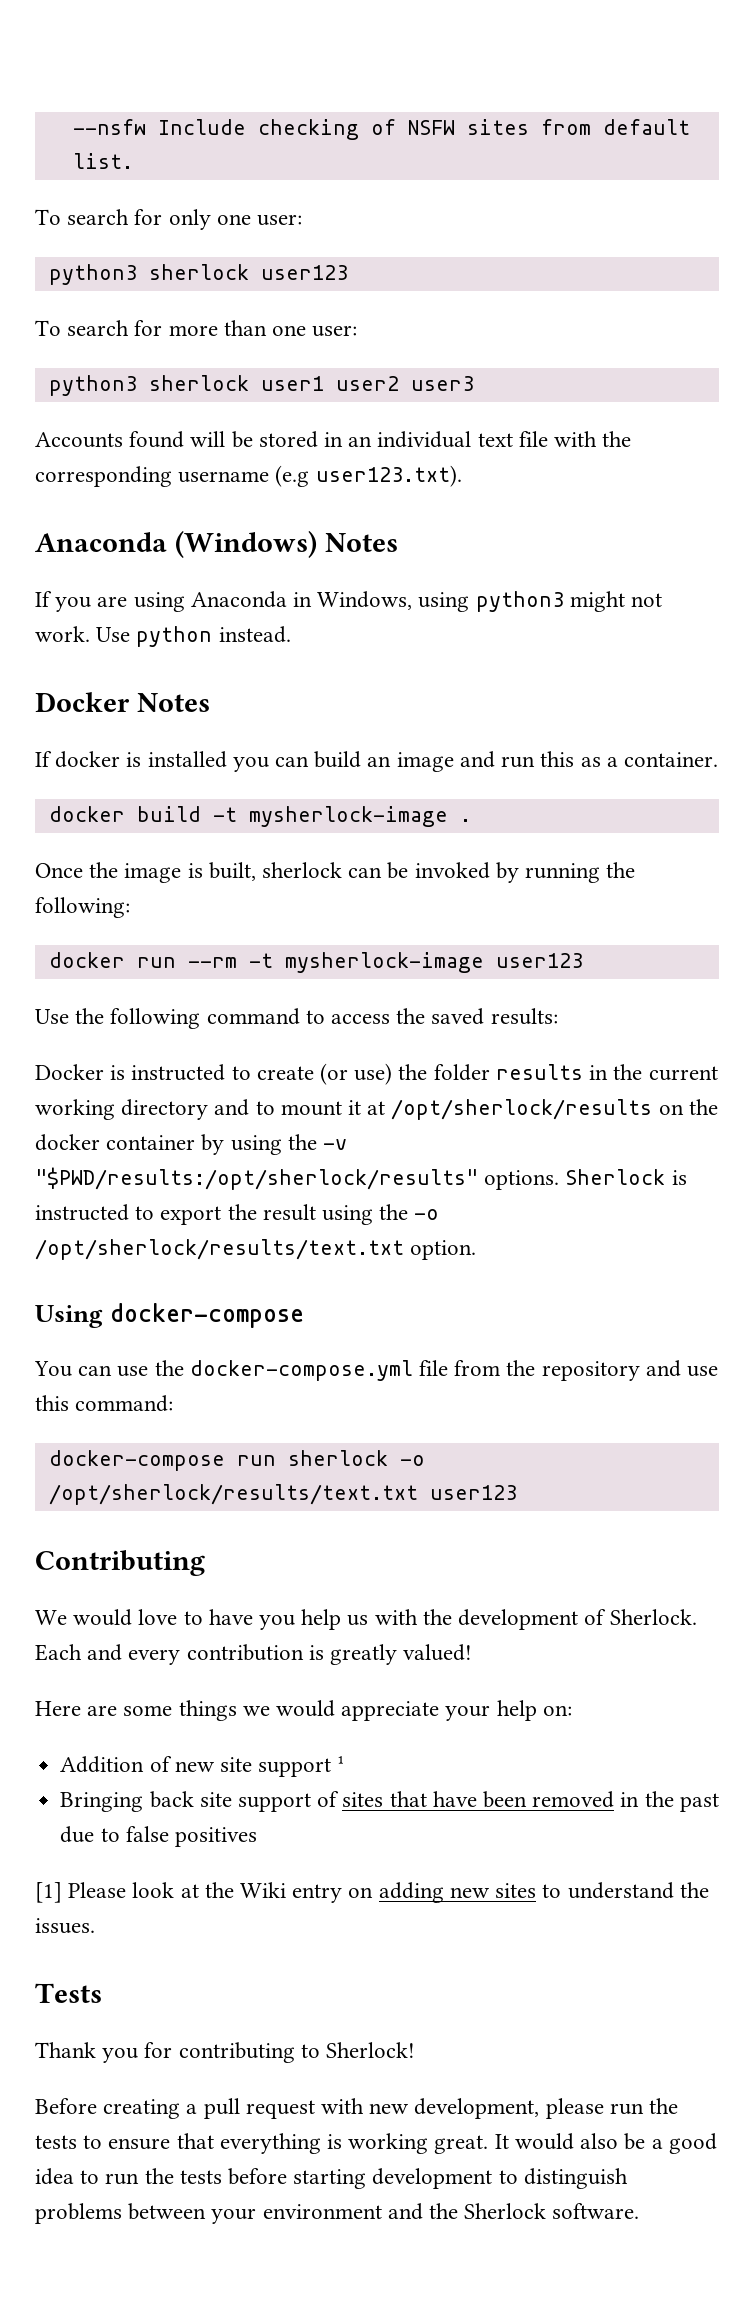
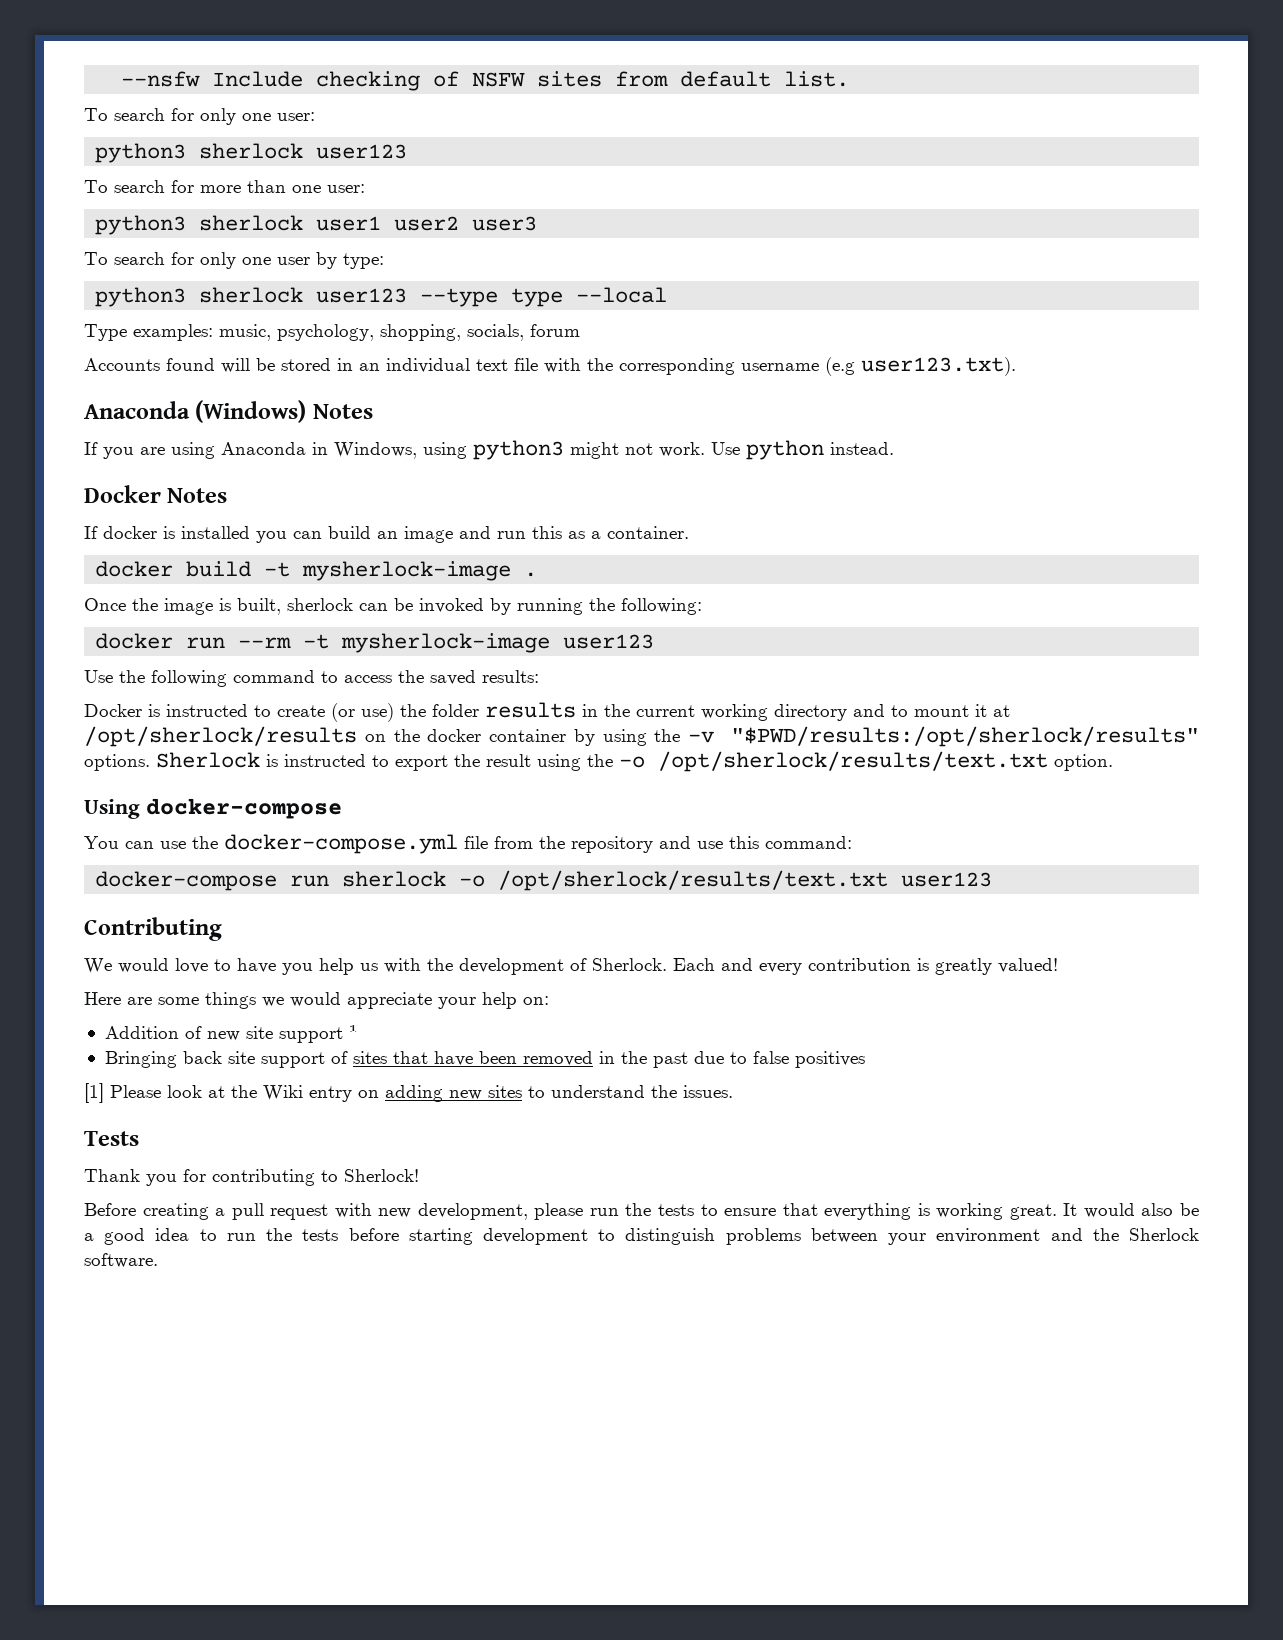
(474, 383) none -> [84,252,384,269] [95,287,668,307] [84,324,580,341] // To search for only one user by type: // python3 sherlock user123 --type type --local // Type examples: music, psychology, shopping, socials, forum

